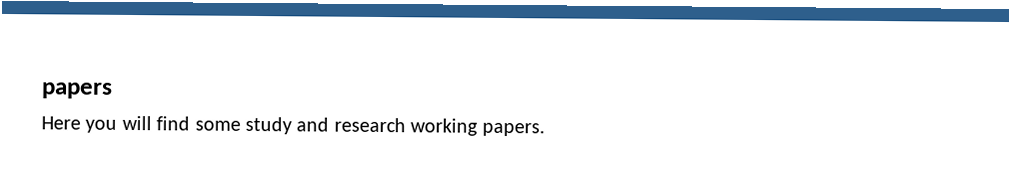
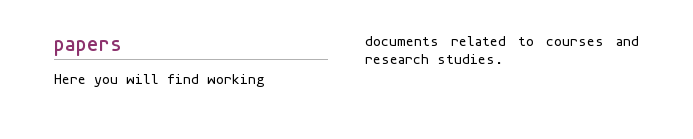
[194,116,545,137] some study and research working papers. -> [207,74,265,87] [365,36,639,46] [365,54,503,64] working documents related to courses and research studies.

